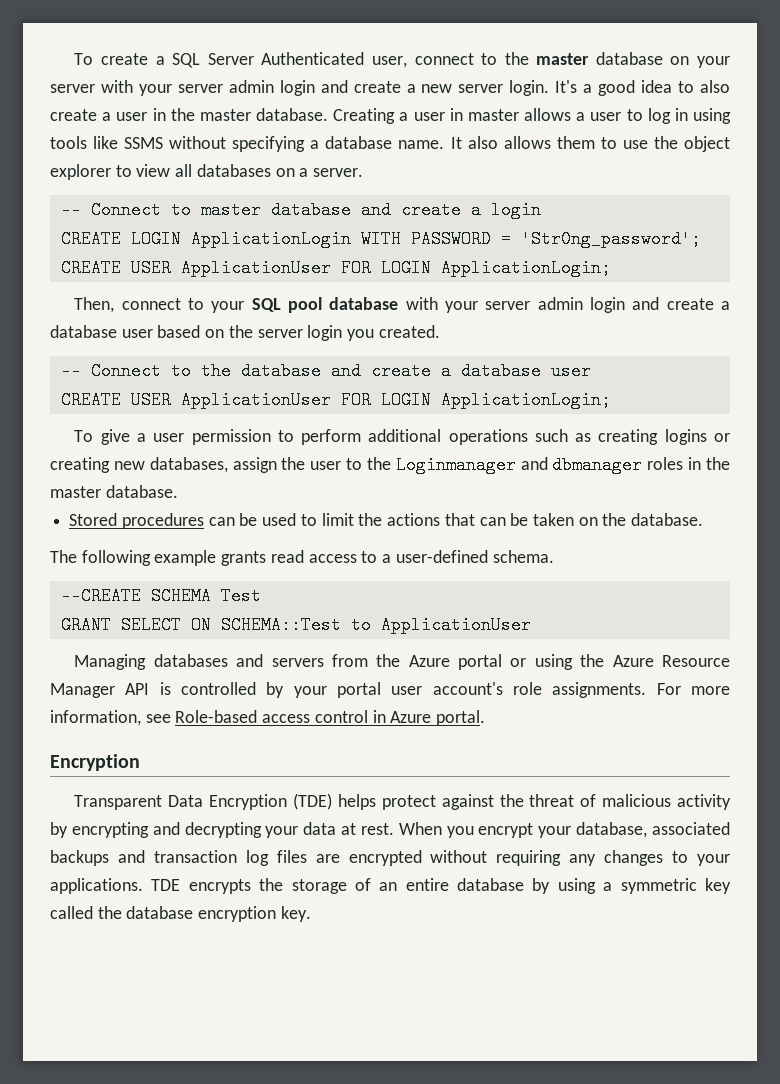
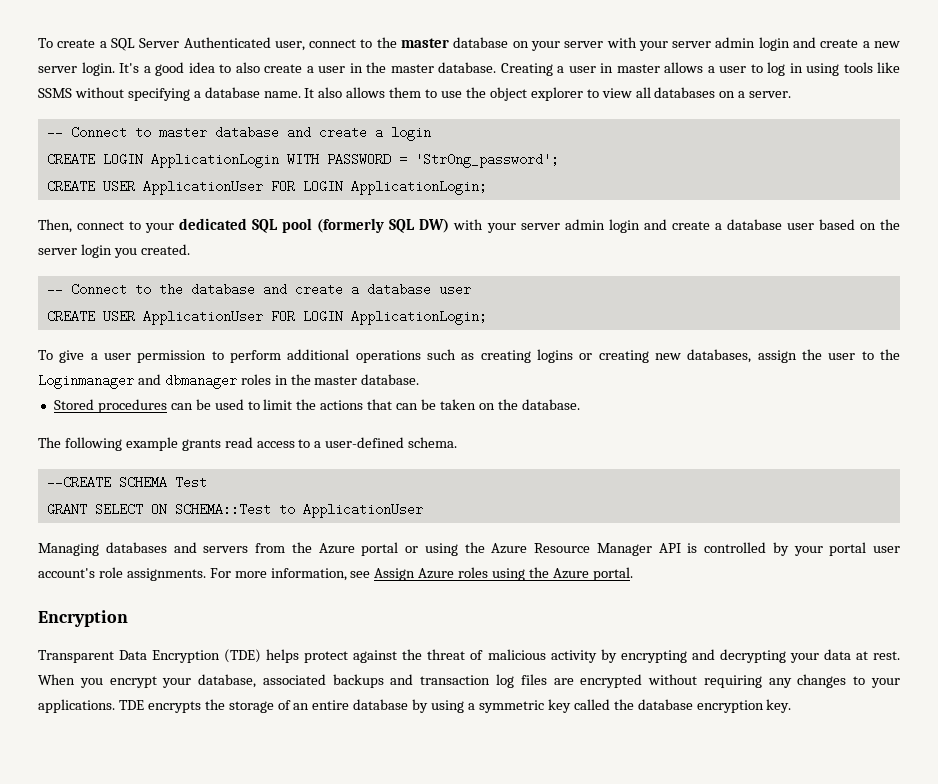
(245, 307) none -> [179,218,248,230] dedicated
[329,297,399,310] database -> [317,218,450,233] (formerly SQL DW)
[175,710,386,723] Role-based access control in -> [374,567,550,581] Assign Azure roles using the

